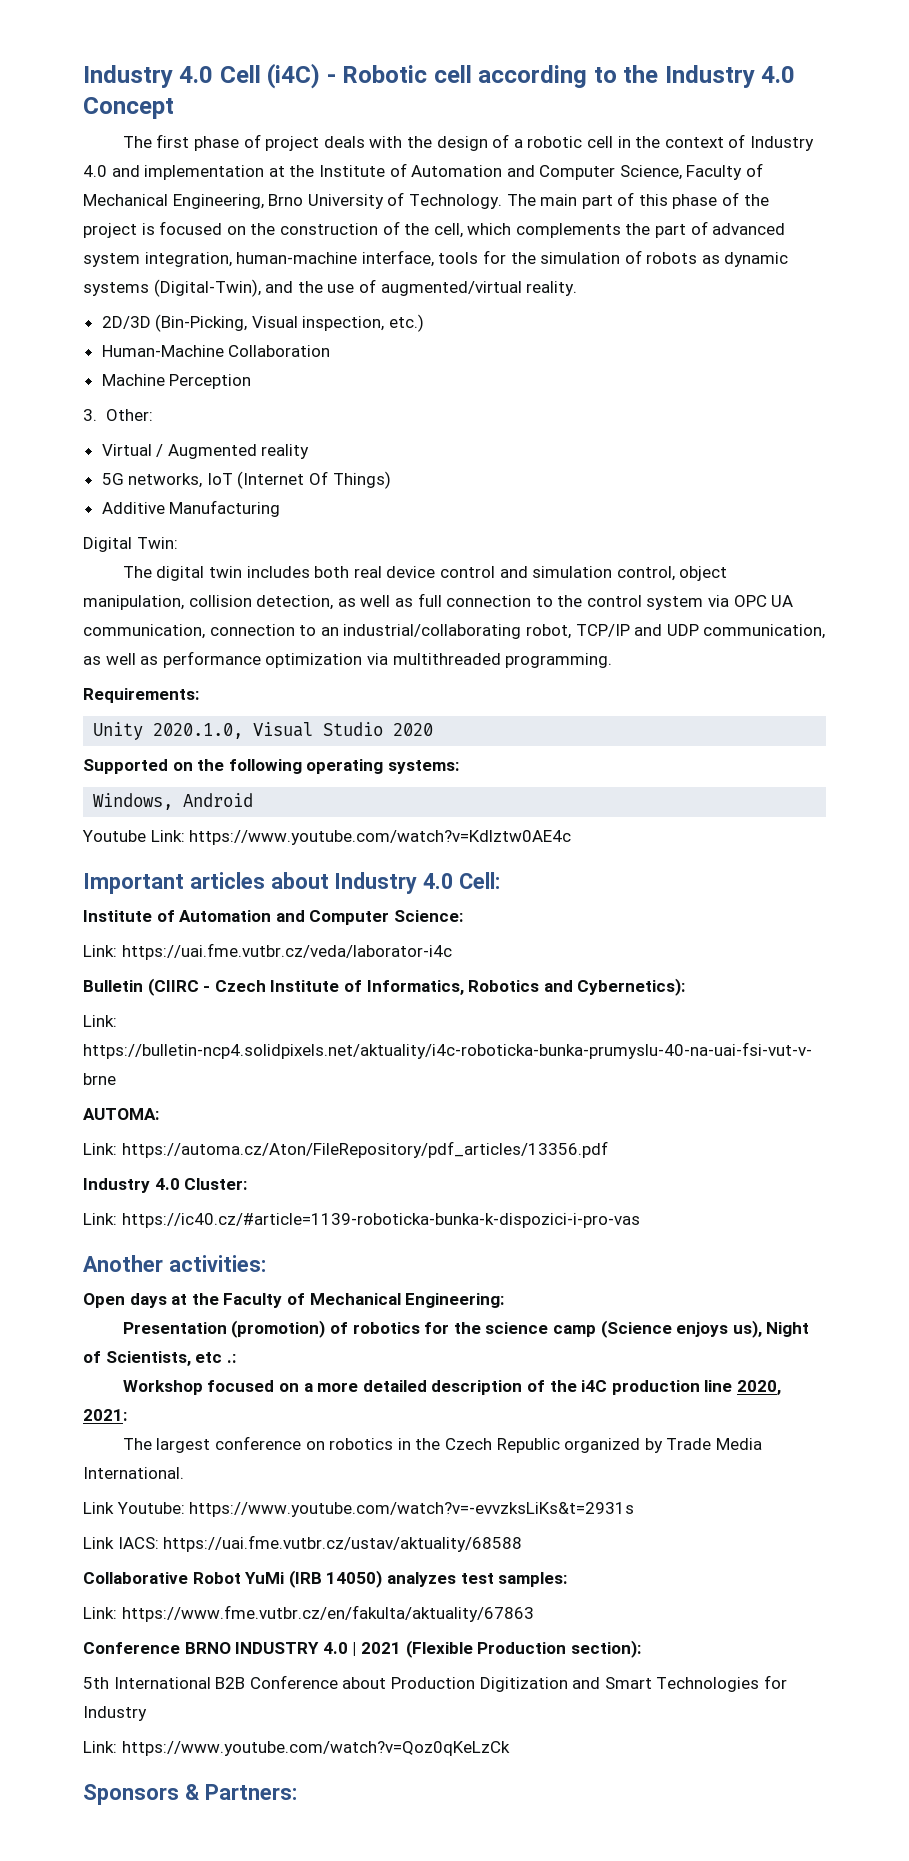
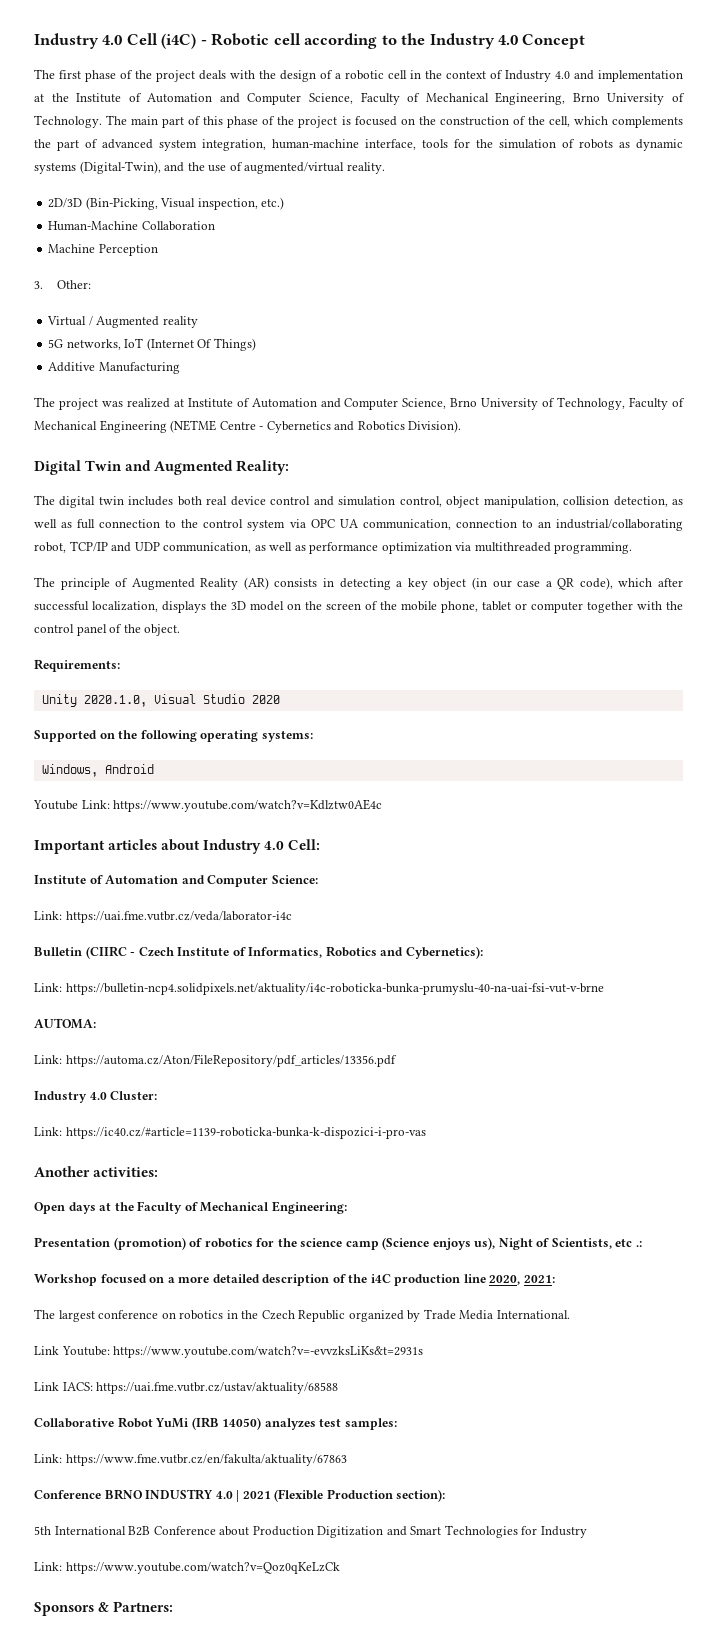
(261, 141) none -> [135,70,152,79] the
[83,537,178,552] Digital Twin: -> [34,397,685,410] [34,420,462,433] [34,460,290,475] The project was realized at Institute of Automation and Computer Science, Brno University of Technology, Faculty of Mechanical Engineering (NETME Centre - Cybernetics and Robotics Division). // Digital Twin and Augmented Reality:
(613, 660) none -> [34,577,683,590] [34,601,683,613] [34,624,181,636] // The principle of Augmented Reality (AR) consists in detecting a key object (in our case a QR code), which after successful localization, displays the 3D model on the screen of the mobile phone, tablet or computer together with the control panel of the object.

